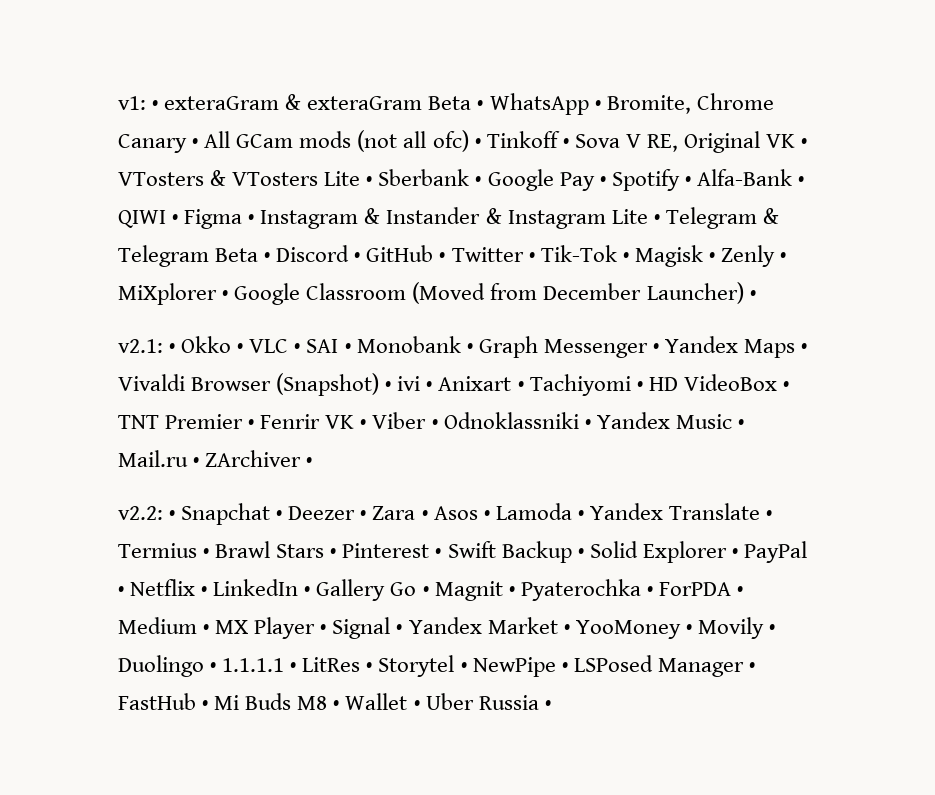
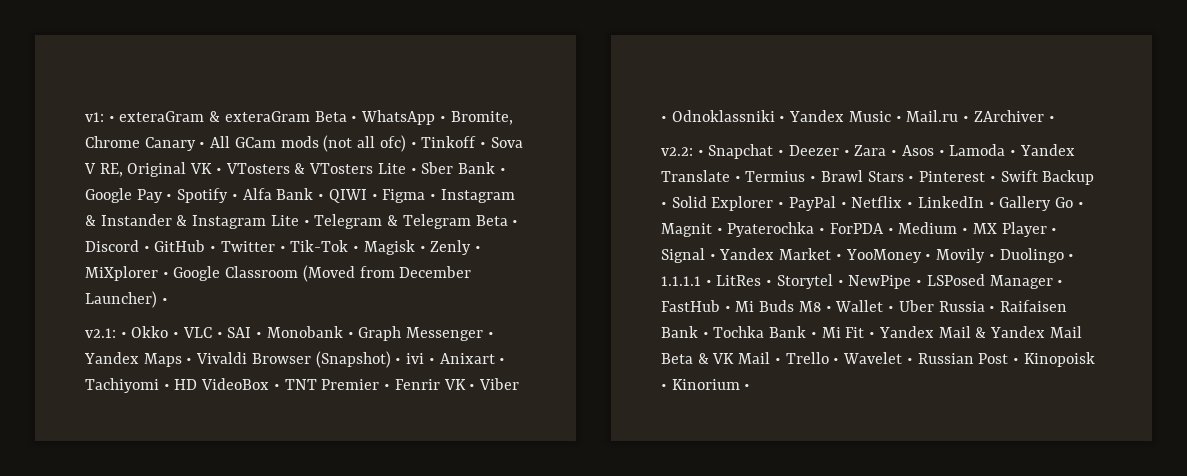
[378,169,470,186] Sberbank -> [421,162,495,174] Sber Bank
[696,169,792,186] Alfa-Bank -> [242,188,314,200] Alfa Bank
(551, 705) none -> [999,300,1067,312] [661,326,1082,338] [661,352,1095,367] [661,379,751,390] Raifaisen Bank • Tochka Bank • Mi Fit • Yandex Mail & Yandex Mail Beta & VK Mail • Trello • Wavelet • Russian Post • Kinopoisk • Kinorium •

